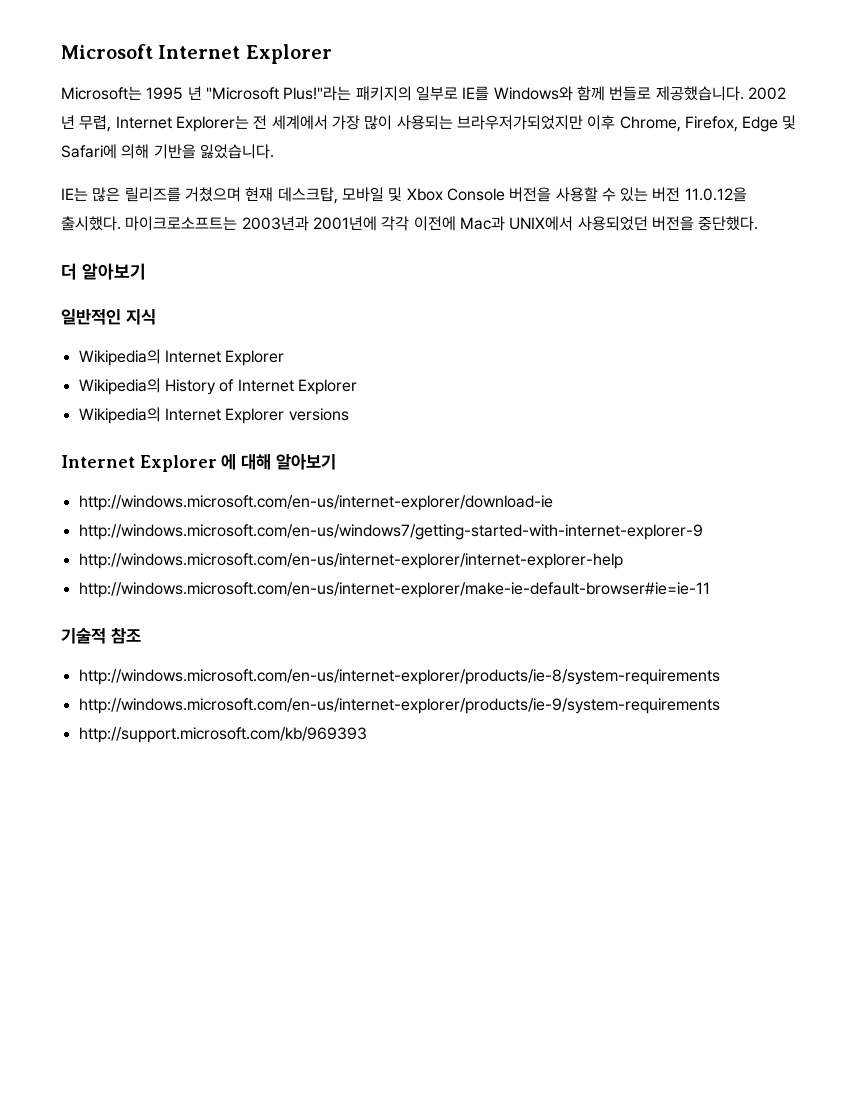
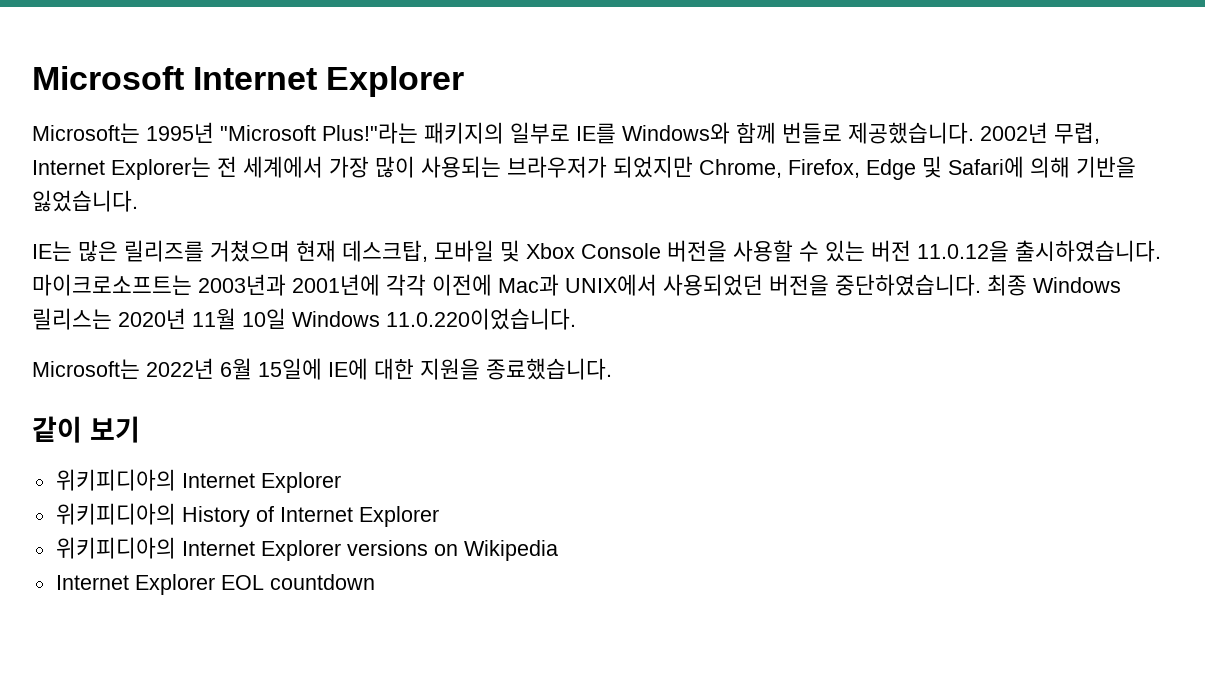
[146,86,202,100] 1995 년 -> [146,122,214,143] 1995년
[747,87,786,100] [61,115,75,129] 2002 년 -> [980,122,1048,143] 2002년
[456,115,616,130] 브라우저가되었지만 이후 -> [507,156,693,178] 브라우저가 되었지만
[61,216,121,231] 출시했다. -> [1015,240,1161,262] 출시하였습니다.
[698,216,759,231] [61,263,146,280] [61,309,156,325] [78,349,285,366] [78,378,161,395] 중단했다. // 더 알아보기 // 일반적인 지식 // Wikipedia의 Internet Explorer // Wikipedia의 -> [835,274,1121,296] [32,308,576,330] [32,358,612,380] [32,416,140,443] [55,469,341,493] [55,503,176,525] 중단하였습니다. 최종 Windows 릴리스는 2020년 11월 10일 Windows 11.0.220이었습니다. // Microsoft는 2022년 6월 15일에 IE에 대한 지원을 종료했습니다. // 같이 보기 // 위키피디아의 Internet Explorer // 위키피디아의
[78,407,161,424] Wikipedia의 -> [55,537,176,559] 위키피디아의
[61,454,336,472] [78,495,553,511] [78,524,703,540] [78,553,623,569] [78,582,710,598] [61,627,141,644] [78,669,720,685] [78,698,720,714] [78,727,367,743] // Internet Explorer 에 대해 알아보기 // http://windows.microsoft.com/en-us/internet-explorer/download-ie // http://windows.microsoft.com/en-us/windows7/getting-started-with-internet-explorer-9 // http://windows.microsoft.com/en-us/internet-explorer/internet-explorer-help // http://windows.microsoft.com/en-us/internet-explorer/make-ie-default-browser#ie=ie-11 // 기술적 참조 // http://windows.microsoft.com/en-us/internet-explorer/products/ie-8/system-requirements // http://windows.microsoft.com/en-us/internet-explorer/products/ie-9/system-requirements // http://support.microsoft.com/kb/969393 -> [433,540,558,561] [55,574,375,595] on Wikipedia // Internet Explorer EOL countdown

